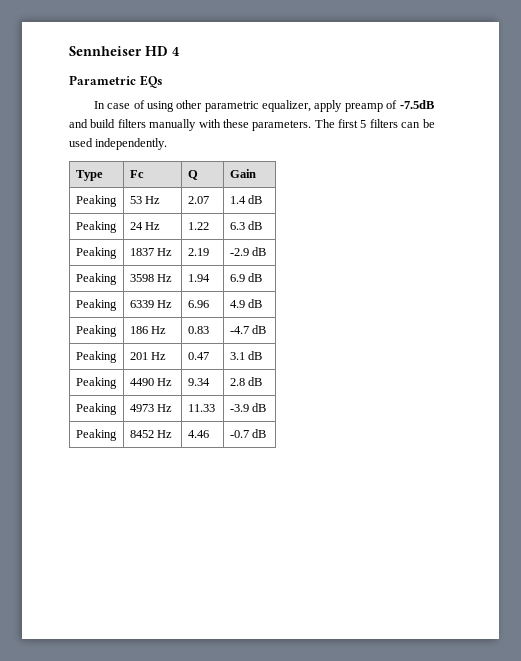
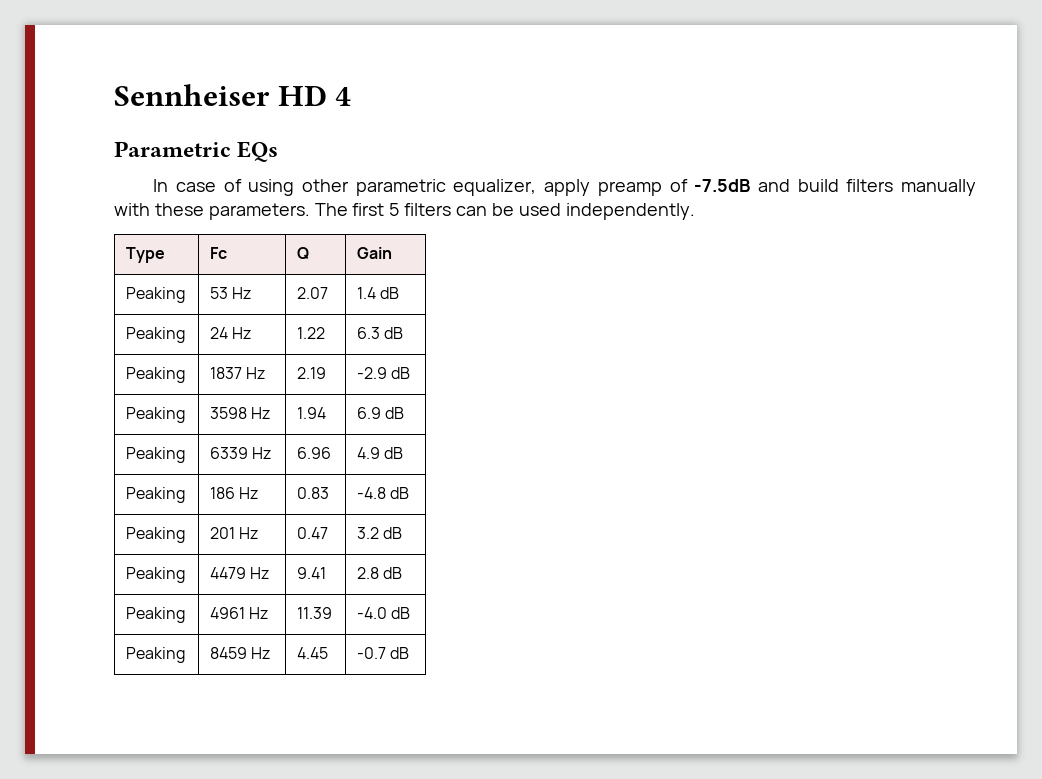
[229,326,249,334] -4.7 -> [357,487,387,499] -4.8
[229,351,263,360] [75,377,117,389] [129,378,173,386] [187,378,210,386] 3.1 dB // Peaking | 4490 Hz | 9.34 -> [357,527,403,539] [126,567,186,583] [210,567,270,579] [297,567,327,579] 3.2 dB // Peaking | 4479 Hz | 9.41
[129,404,173,412] [187,404,215,412] [229,403,267,412] [75,429,117,441] [129,430,173,438] [187,430,209,438] 4973 Hz | 11.33 | -3.9 dB // Peaking | 8452 Hz | 4.46 -> [210,607,269,619] [297,607,333,619] [357,607,411,619] [126,647,186,663] [210,647,271,659] [297,647,329,659] 4961 Hz | 11.39 | -4.0 dB // Peaking | 8459 Hz | 4.45

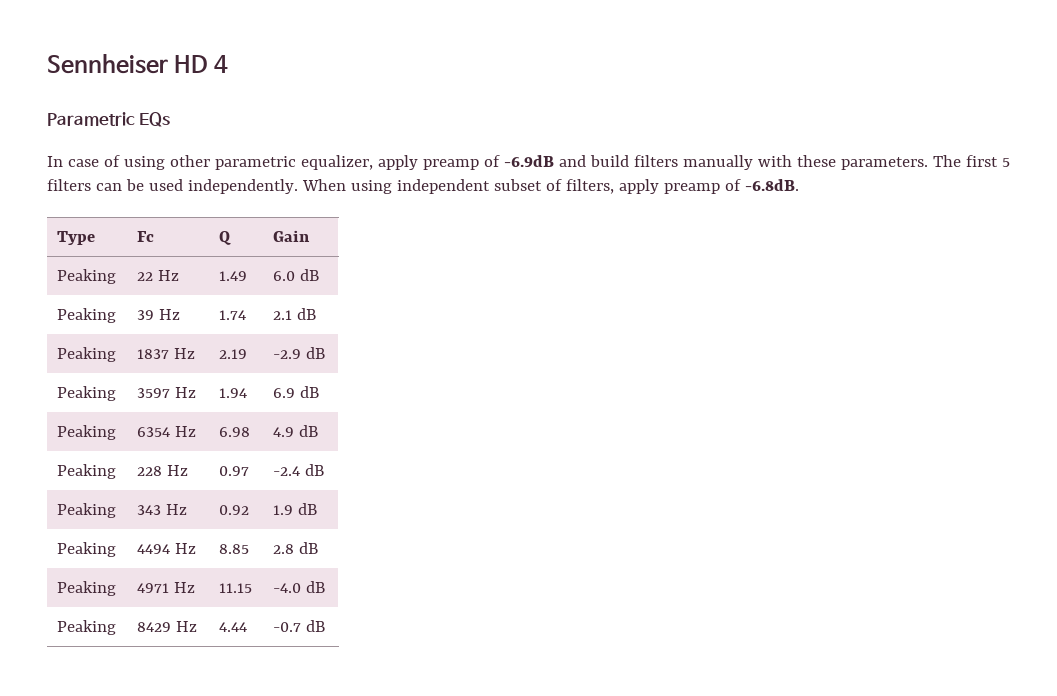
[694,179,751,192] -7.5dB -> [504,155,554,167] -6.9dB
(695, 211) none -> [301,179,799,194] When using independent subset of filters, apply preamp of -6.8dB.
[210,287,252,299] [297,287,329,299] [357,287,400,299] [126,327,186,343] [210,327,252,339] [297,327,326,339] [357,327,381,339] 53 Hz | 2.07 | 1.4 dB // Peaking | 24 Hz | 1.22 | 6.3 -> [137,270,180,281] [219,271,248,281] [273,269,320,281] [57,308,117,323] [137,309,181,320] [219,310,247,320] [273,310,293,320] 22 Hz | 1.49 | 6.0 dB // Peaking | 39 Hz | 1.74 | 2.1
[210,407,248,419] 3598 -> [137,388,171,398] 3597
[210,447,272,459] [297,447,332,459] 6339 Hz | 6.96 -> [137,426,197,437] [219,427,251,437] 6354 Hz | 6.98
[210,487,259,499] [297,487,330,499] [357,487,410,499] [126,527,186,543] [210,527,259,539] [297,527,329,539] [357,527,403,539] [126,567,186,583] [210,567,270,579] [297,567,327,579] 186 Hz | 0.83 | -4.8 dB // Peaking | 201 Hz | 0.47 | 3.2 dB // Peaking | 4479 Hz | 9.41 -> [137,465,189,476] [219,466,250,476] [273,464,325,476] [57,503,117,518] [137,504,188,515] [219,505,250,515] [273,503,318,515] [57,542,117,557] [137,543,197,554] [219,544,250,554] 228 Hz | 0.97 | -2.4 dB // Peaking | 343 Hz | 0.92 | 1.9 dB // Peaking | 4494 Hz | 8.85
[210,607,269,619] [297,607,333,619] 4961 Hz | 11.39 -> [137,582,196,593] [219,583,253,593] 4971 Hz | 11.15
[210,647,271,659] [297,647,329,659] 8459 Hz | 4.45 -> [137,621,198,632] [219,622,248,632] 8429 Hz | 4.44

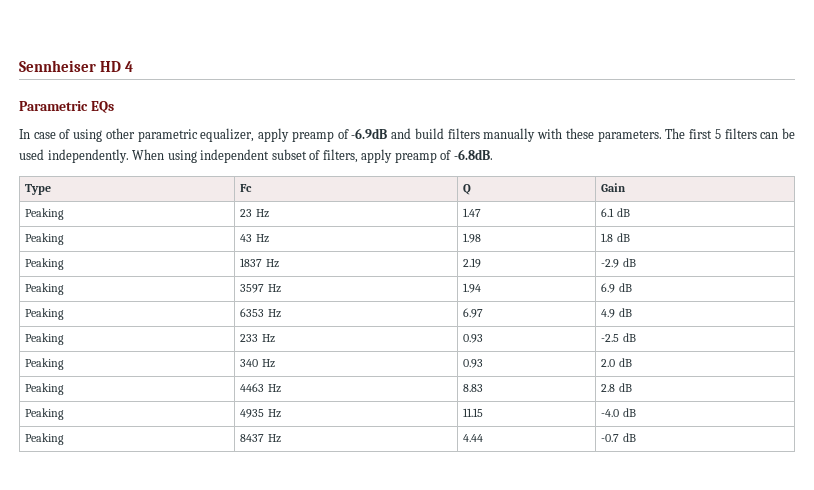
[137,270,180,281] [219,271,248,281] [273,269,320,281] [57,308,117,323] [137,309,181,320] [219,310,247,320] [273,310,293,320] 22 Hz | 1.49 | 6.0 dB // Peaking | 39 Hz | 1.74 | 2.1 -> [240,209,269,218] [463,208,482,217] [601,208,630,217] [25,233,65,245] [240,234,269,243] [463,233,482,243] [601,233,614,242] 23 Hz | 1.47 | 6.1 dB // Peaking | 43 Hz | 1.98 | 1.8
[137,426,197,437] [219,427,251,437] 6354 Hz | 6.98 -> [240,308,281,318] [463,308,484,318] 6353 Hz | 6.97
[137,465,189,476] [219,466,250,476] [273,464,325,476] [57,503,117,518] [137,504,188,515] [219,505,250,515] [273,503,318,515] [57,542,117,557] [137,543,197,554] [219,544,250,554] 228 Hz | 0.97 | -2.4 dB // Peaking | 343 Hz | 0.92 | 1.9 dB // Peaking | 4494 Hz | 8.85 -> [240,334,275,343] [463,334,484,343] [601,333,636,342] [25,358,65,370] [240,359,275,368] [463,359,484,368] [601,358,632,367] [25,383,65,395] [240,383,281,393] [463,384,484,392] 233 Hz | 0.93 | -2.5 dB // Peaking | 340 Hz | 0.93 | 2.0 dB // Peaking | 4463 Hz | 8.83
[137,583,170,593] 4971 -> [240,409,265,418] 4935
[137,622,172,632] 8429 -> [240,434,265,442] 8437

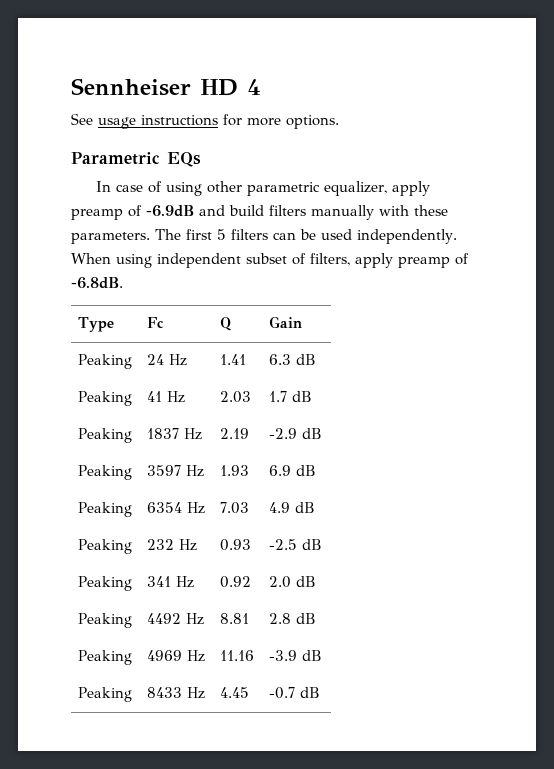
(134, 66) none -> [71,113,339,129] // See usage instructions for more options.
[240,209,269,218] [463,208,482,217] [601,208,630,217] [25,233,65,245] [240,234,269,243] [463,233,482,243] [601,233,614,242] 23 Hz | 1.47 | 6.1 dB // Peaking | 43 Hz | 1.98 | 1.8 -> [147,354,188,366] [220,354,247,365] [269,354,317,365] [78,391,133,406] [147,391,186,403] [220,391,252,403] [269,391,288,402] 24 Hz | 1.41 | 6.3 dB // Peaking | 41 Hz | 2.03 | 1.7
[463,283,482,293] 1.94 -> [220,465,250,476] 1.93
[240,308,281,318] [463,308,484,318] 6353 Hz | 6.97 -> [147,502,206,514] [220,502,250,514] 6354 Hz | 7.03
[240,334,259,342] 233 -> [147,539,175,550] 232
[240,359,275,368] [463,359,484,368] 340 Hz | 0.93 -> [147,576,195,588] [220,576,252,588] 341 Hz | 0.92
[240,383,281,393] [463,384,484,392] 4463 Hz | 8.83 -> [147,613,205,625] [220,613,250,624] 4492 Hz | 8.81
[240,409,281,418] [463,408,484,417] [601,408,636,417] [25,433,65,445] [240,434,281,443] [463,434,484,442] 4935 Hz | 11.15 | -4.0 dB // Peaking | 8437 Hz | 4.44 -> [147,650,206,662] [220,650,255,661] [269,650,323,661] [78,687,133,702] [147,687,206,699] [220,687,250,698] 4969 Hz | 11.16 | -3.9 dB // Peaking | 8433 Hz | 4.45

